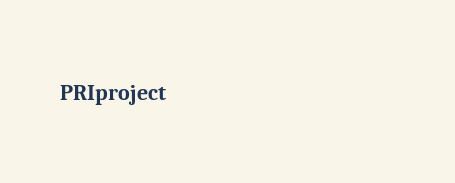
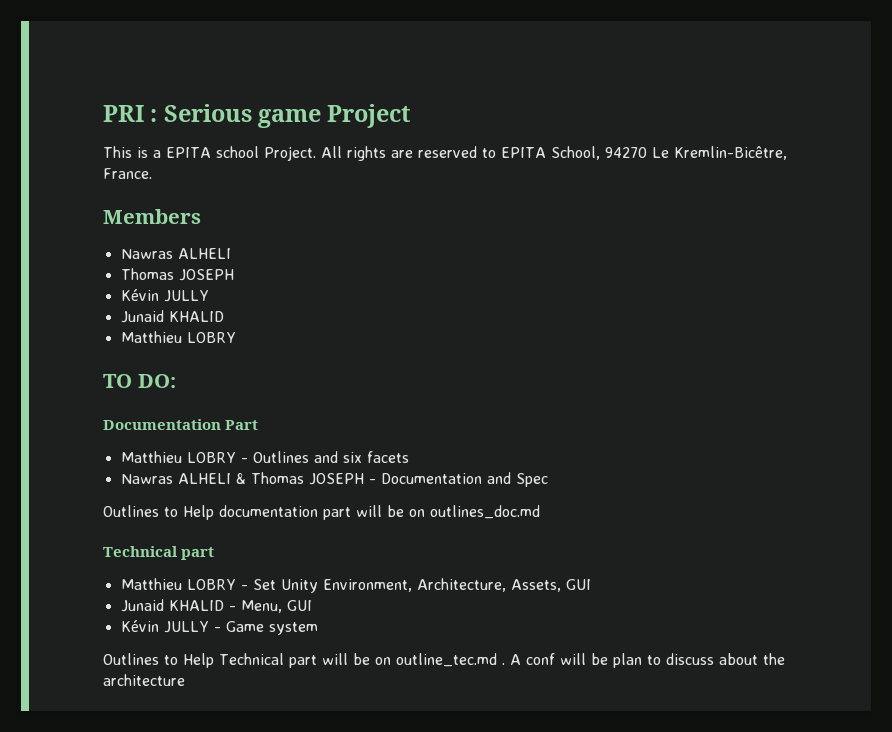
[60,85,166,105] PRIproject -> [103,104,412,128] [103,146,787,161] [103,168,152,179] [103,209,201,224] [120,248,231,259] [120,268,234,281] [120,289,209,302] [120,310,224,323] [120,331,236,343] [103,374,176,388] [103,419,259,430] [120,451,409,463] [120,472,548,487] [103,505,540,520] [103,546,215,560] [120,578,591,593] [120,599,312,613] [120,620,318,635] [103,653,785,668] [103,674,185,686] PRI : Serious game Project // This is a EPITA school Project. All rights are reserved to EPITA School, 94270 Le Kremlin-Bicêtre, France. // Members // Nawras ALHELI // Thomas JOSEPH // Kévin JULLY // Junaid KHALID // Matthieu LOBRY // TO DO: // Documentation Part // Matthieu LOBRY - Outlines and six facets // Nawras ALHELI & Thomas JOSEPH - Documentation and Spec // Outlines to Help documentation part will be on outlines_doc.md // Technical part // Matthieu LOBRY - Set Unity Environment, Architecture, Assets, GUI // Junaid KHALID - Menu, GUI // Kévin JULLY - Game system // Outlines to Help Technical part will be on outline_tec.md . A conf will be plan to discuss about the architecture

